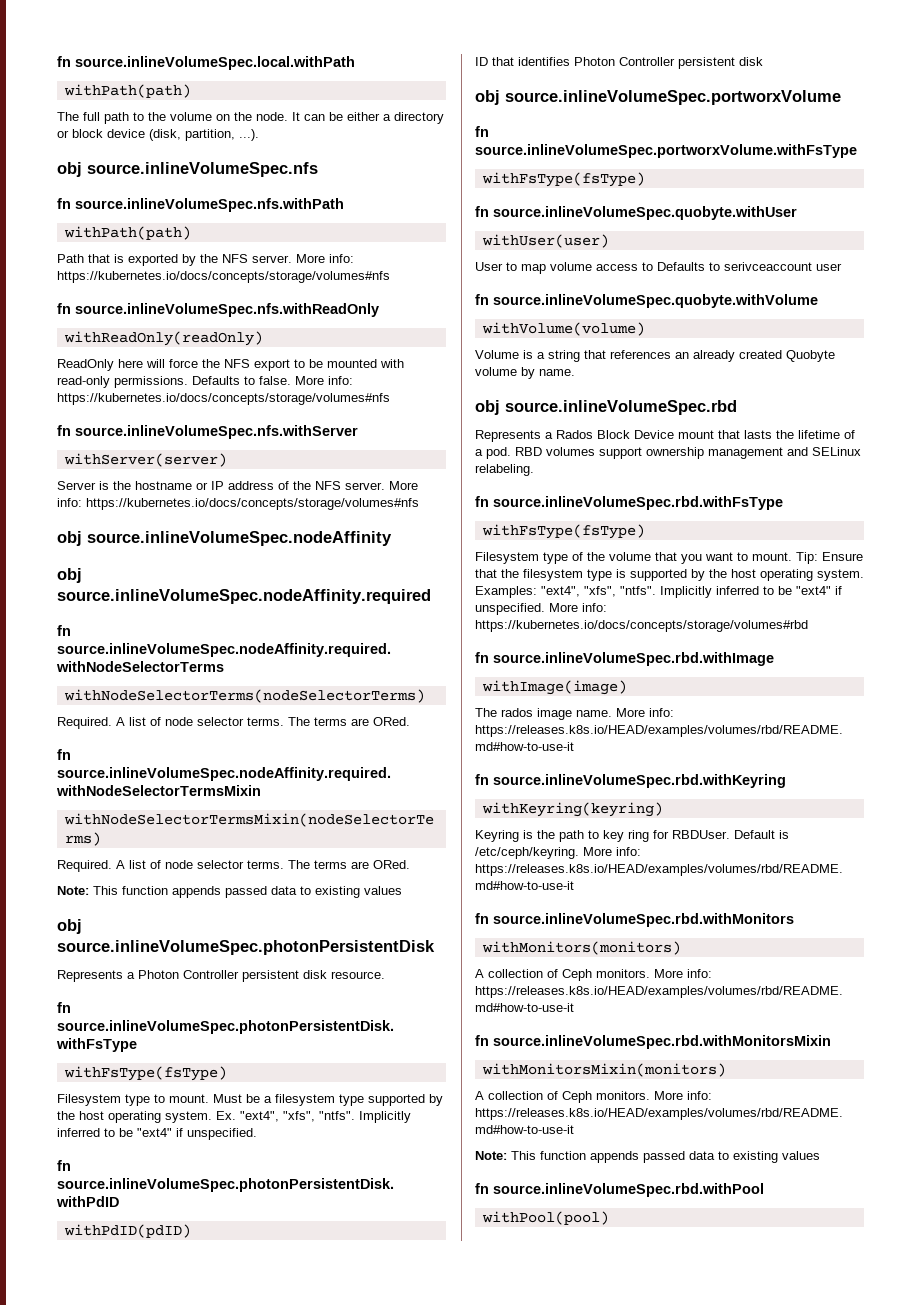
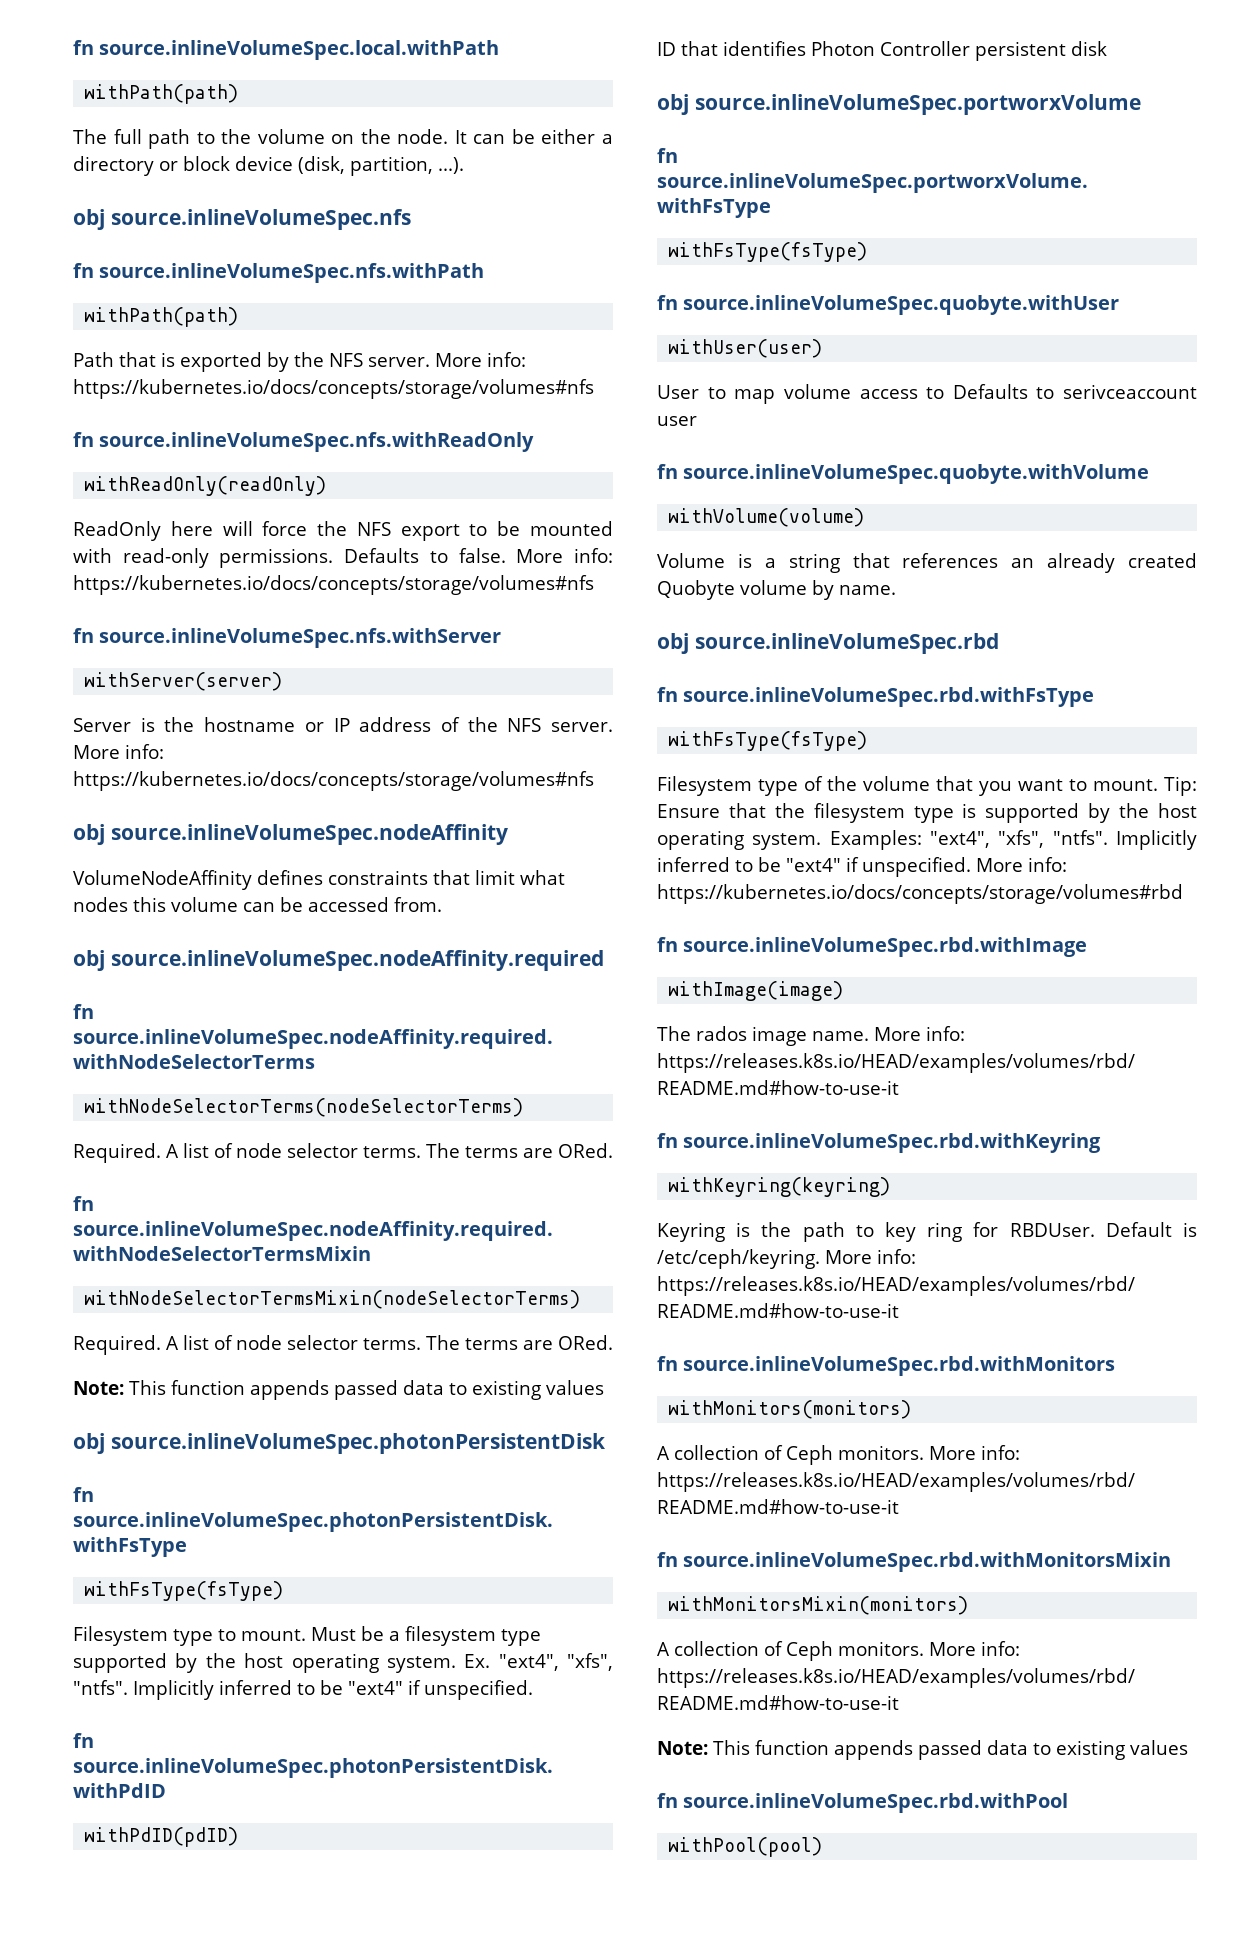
(392, 538) none -> [73,870,565,890] [73,897,442,912] // VolumeNodeAffinity defines constraints that limit what nodes this volume can be accessed from.
[57,970,385,982] // Represents a Photon Controller persistent disk resource. -> (606, 1443) none
[475,430,855,442] [475,447,861,459] [475,464,534,476] // Represents a Rados Block Device mount that lasts the lifetime of a pod. RBD volumes support ownership management and SELinux relabeling. -> (999, 643) none

